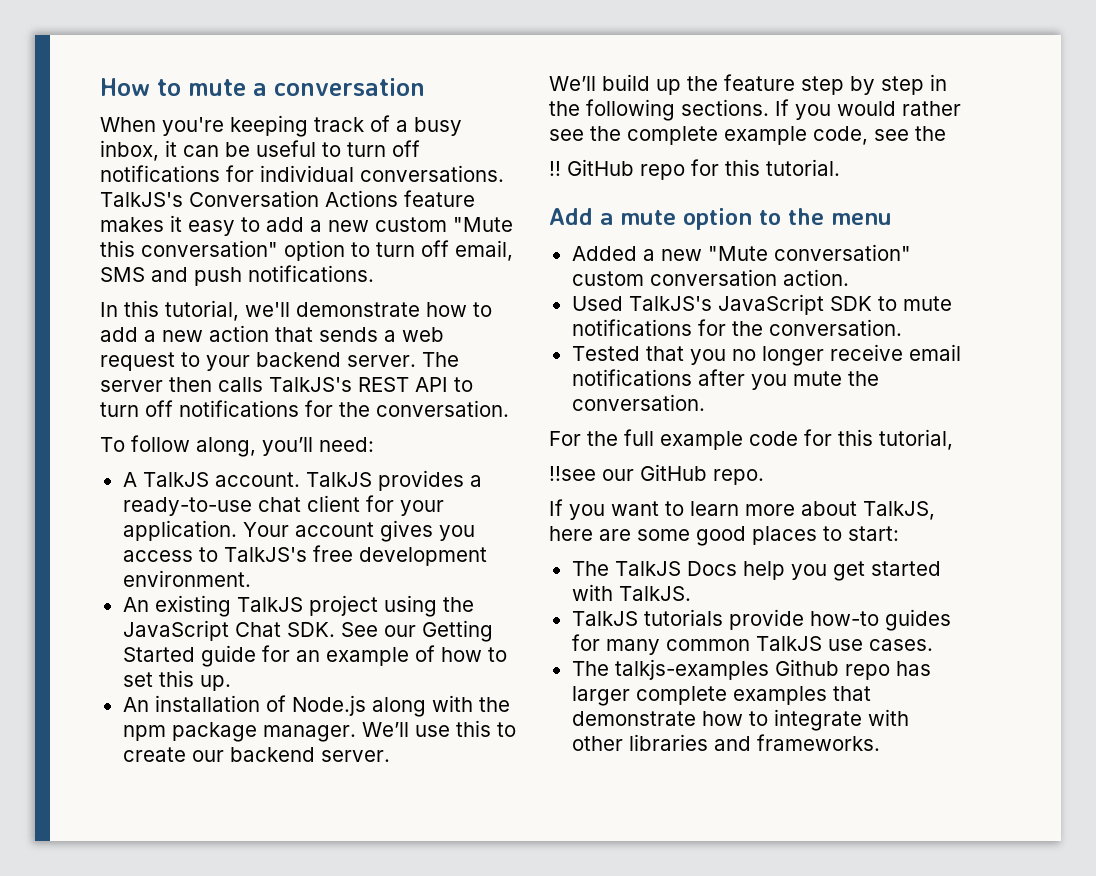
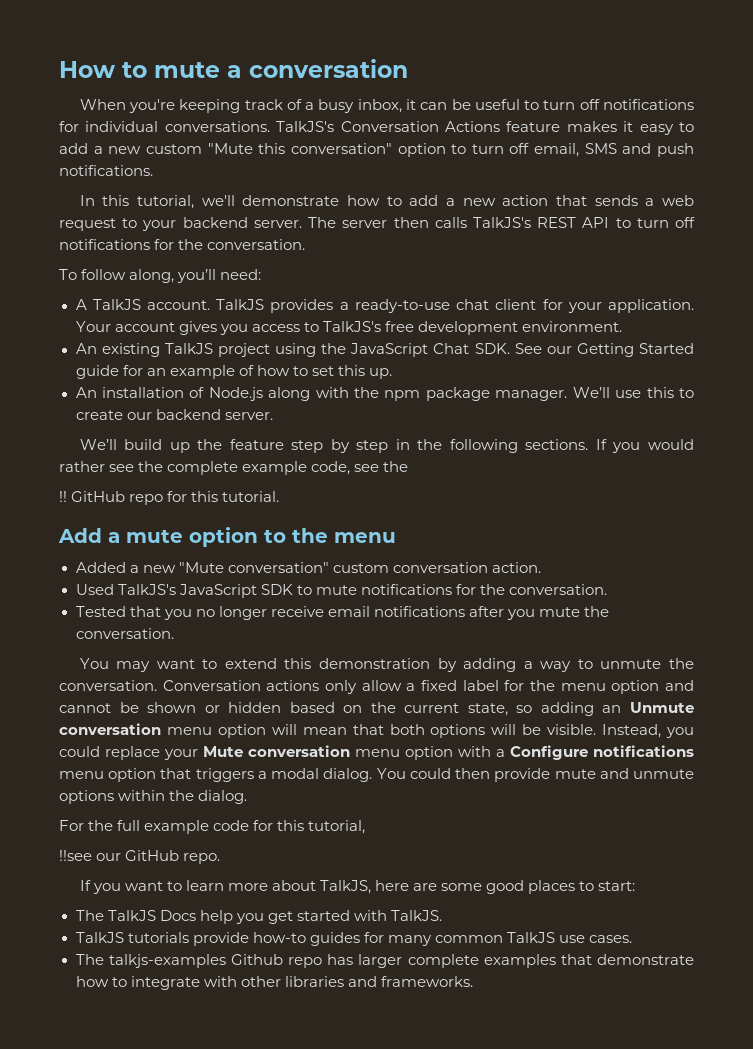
(705, 402) none -> [79,658,695,672] [59,680,695,694] [59,702,695,716] [59,723,694,738] [59,745,694,760] [59,768,694,782] [59,790,248,804] // You may want to extend this demonstration by adding a way to unmute the conversation. Conversation actions only allow a fixed label for the menu option and cannot be shown or hidden based on the current state, so adding an Unmute conversation menu option will mean that both options will be visible. Instead, you could replace your Mute conversation menu option with a Configure notifications menu option that triggers a modal dialog. You could then provide mute and unmute options within the dialog.

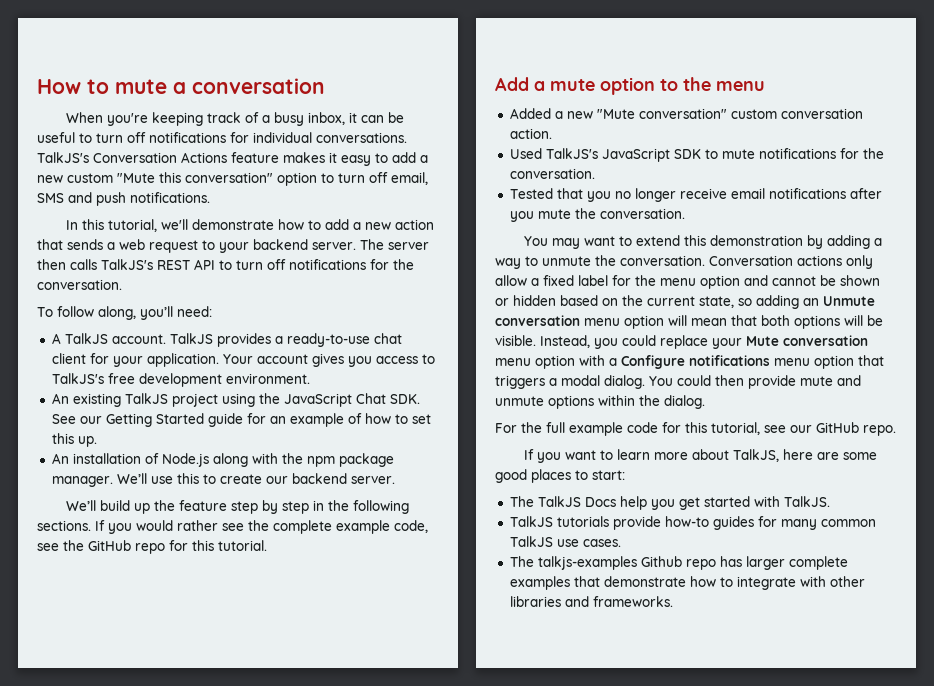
[59,491,67,502] // !! -> (84, 545) none
[59,850,92,861] // !!see -> [764,425,786,433] see

